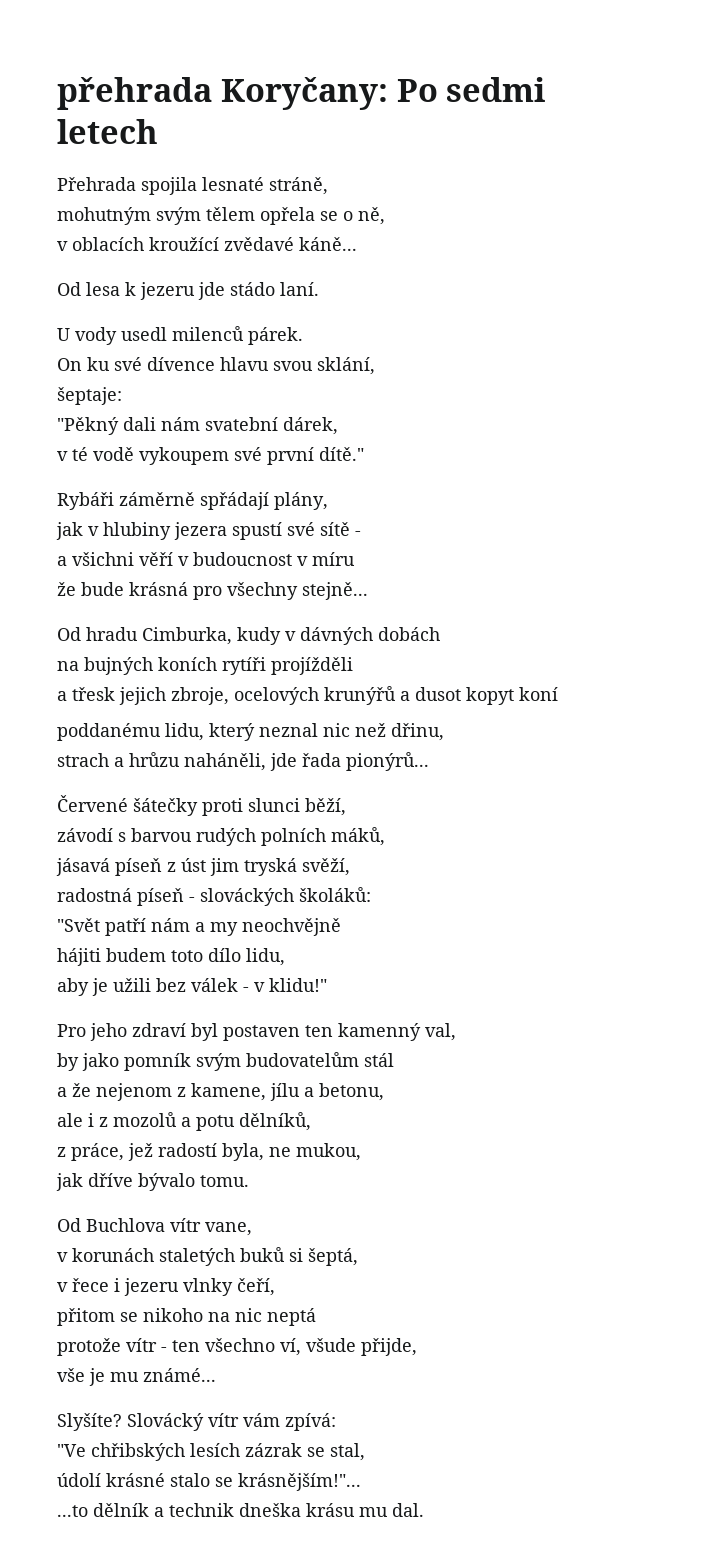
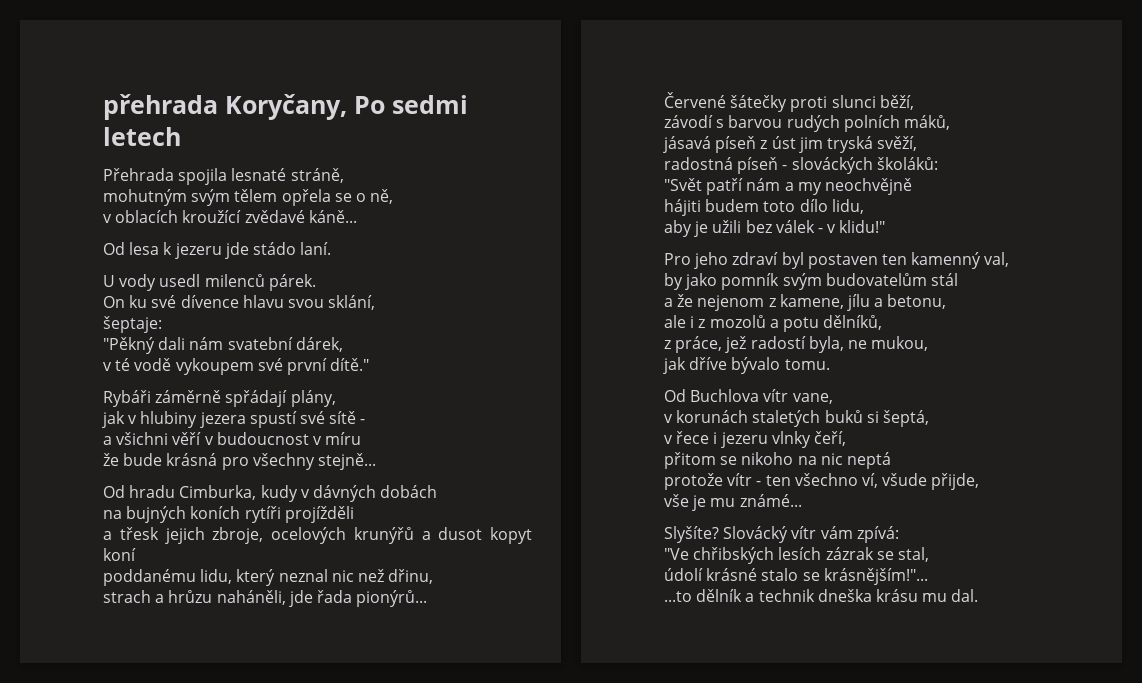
[220,77,388,110] Koryčany: -> [225,94,347,120] Koryčany,

